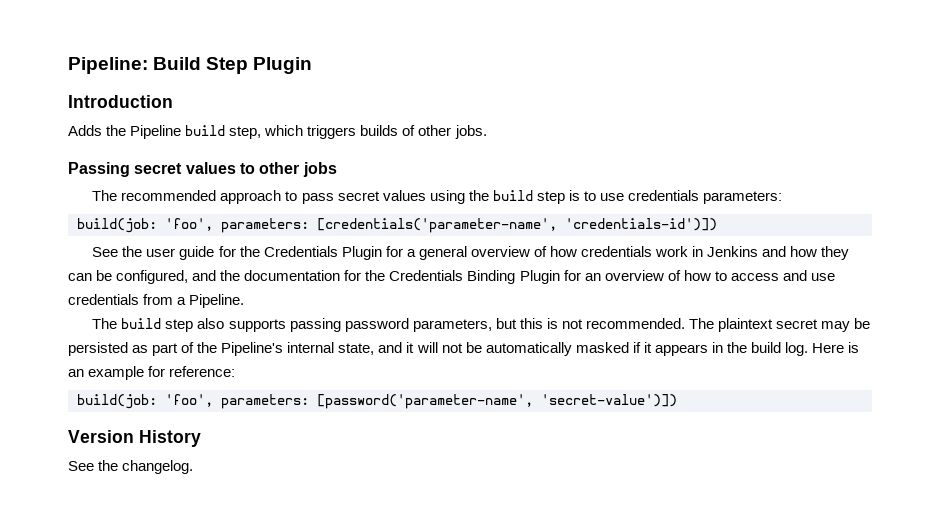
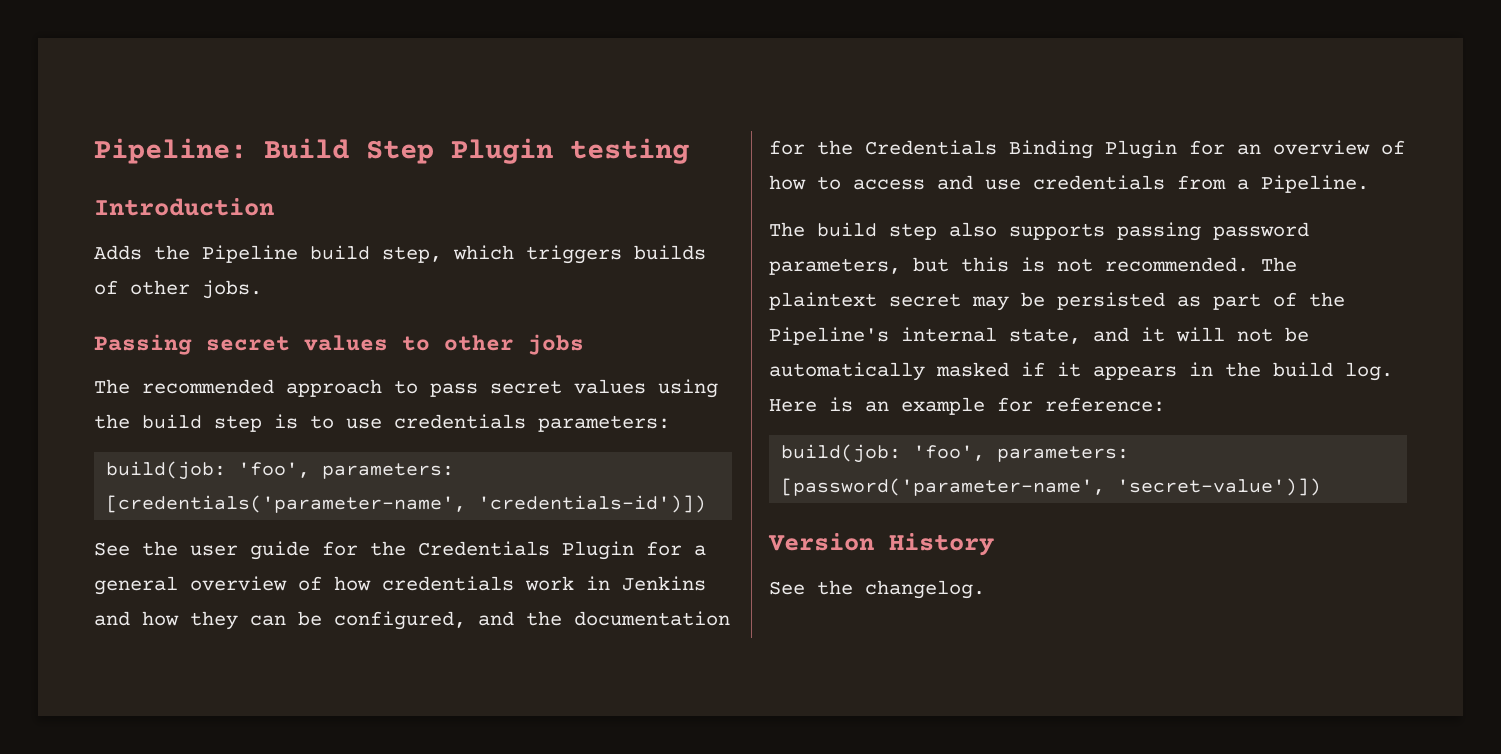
(313, 65) none -> [570,138,689,164] testing

